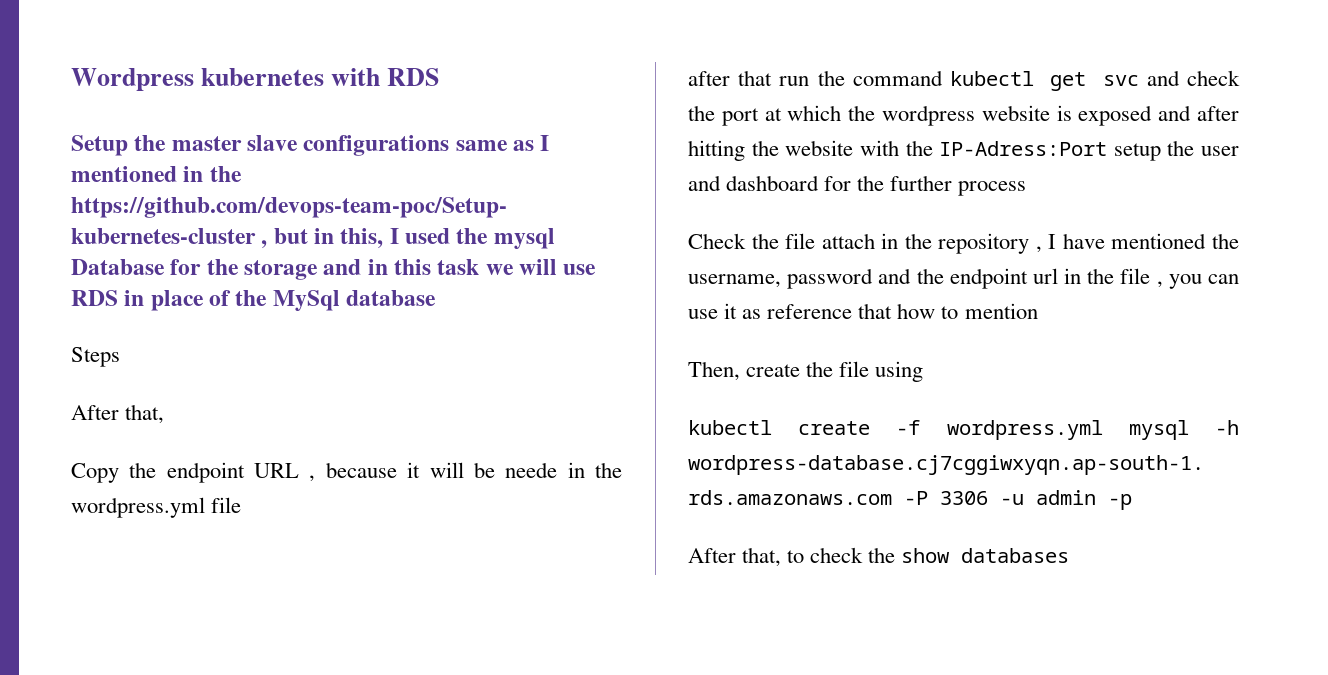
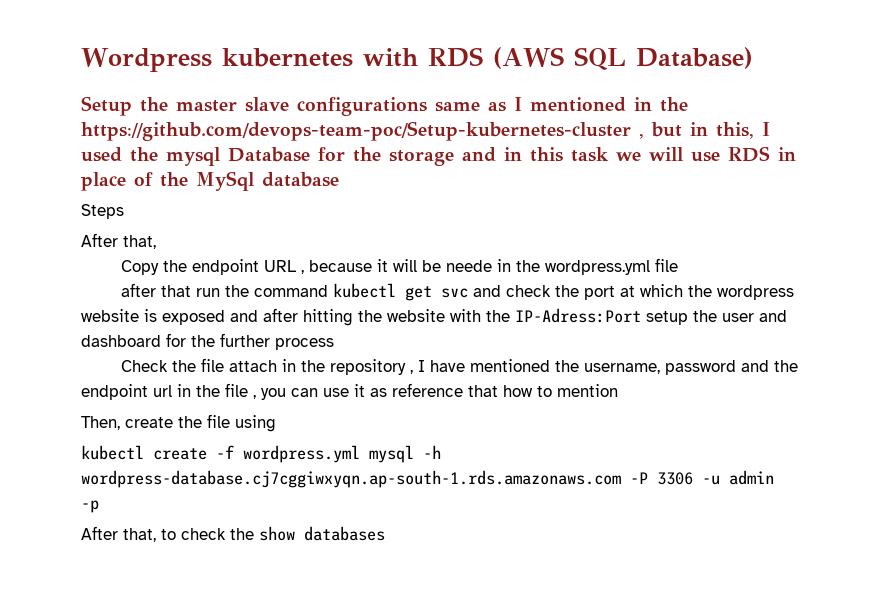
(440, 77) none -> [492,47,753,70] (AWS SQL Database)

